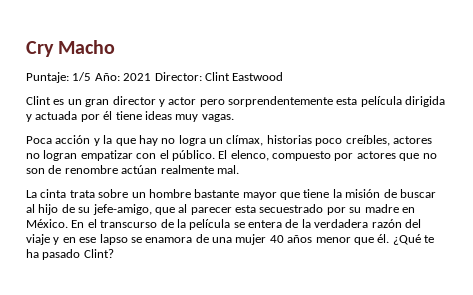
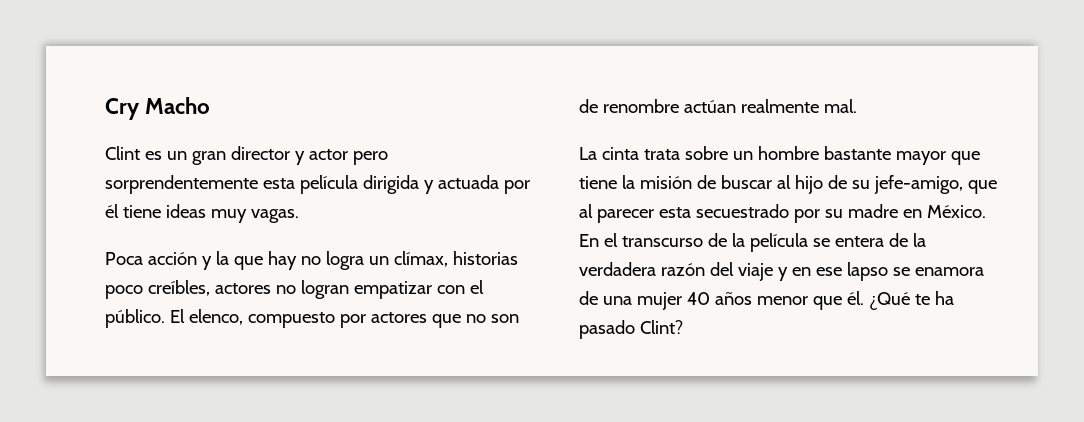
[26,72,284,83] // Puntaje: 1/5 Año: 2021 Director: Clint Eastwood -> (211, 105) none

